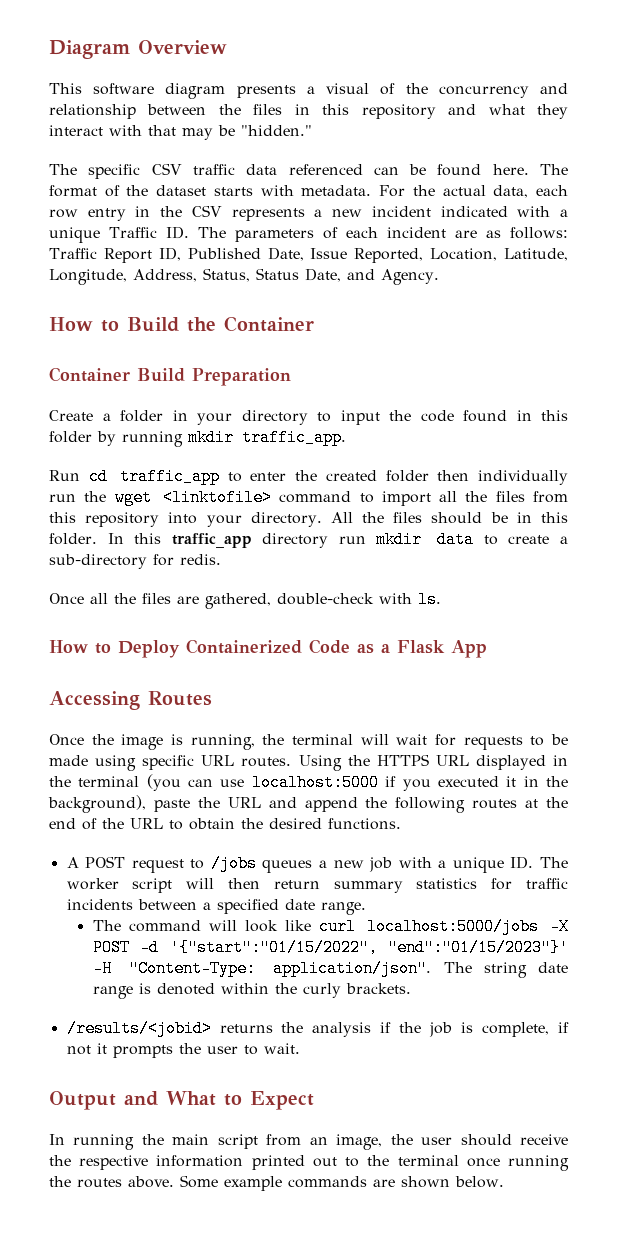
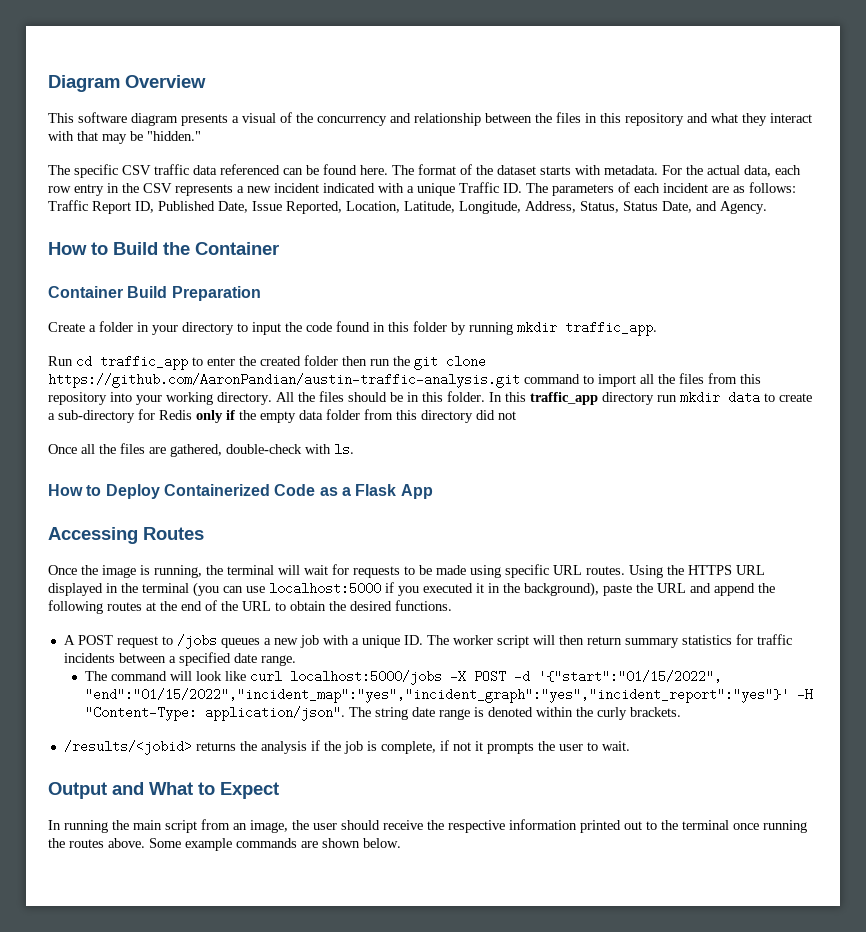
[478,470,568,485] individually -> (367, 361) none
[114,489,272,506] wget <linktofile> -> [414,355,486,370] [48,373,520,388] git clone https://github.com/AaronPandian/austin-traffic-analysis.git
(242, 521) none -> [166,392,213,405] working
[180,554,221,565] redis. -> [159,409,516,423] Redis only if the empty data folder from this directory did not
[388,939,569,956] "end":"01/15/2023"}' -> [84,688,789,703] "end":"01/15/2022","incident_map":"yes","incident_graph":"yes","incident_report":"yes"}'

